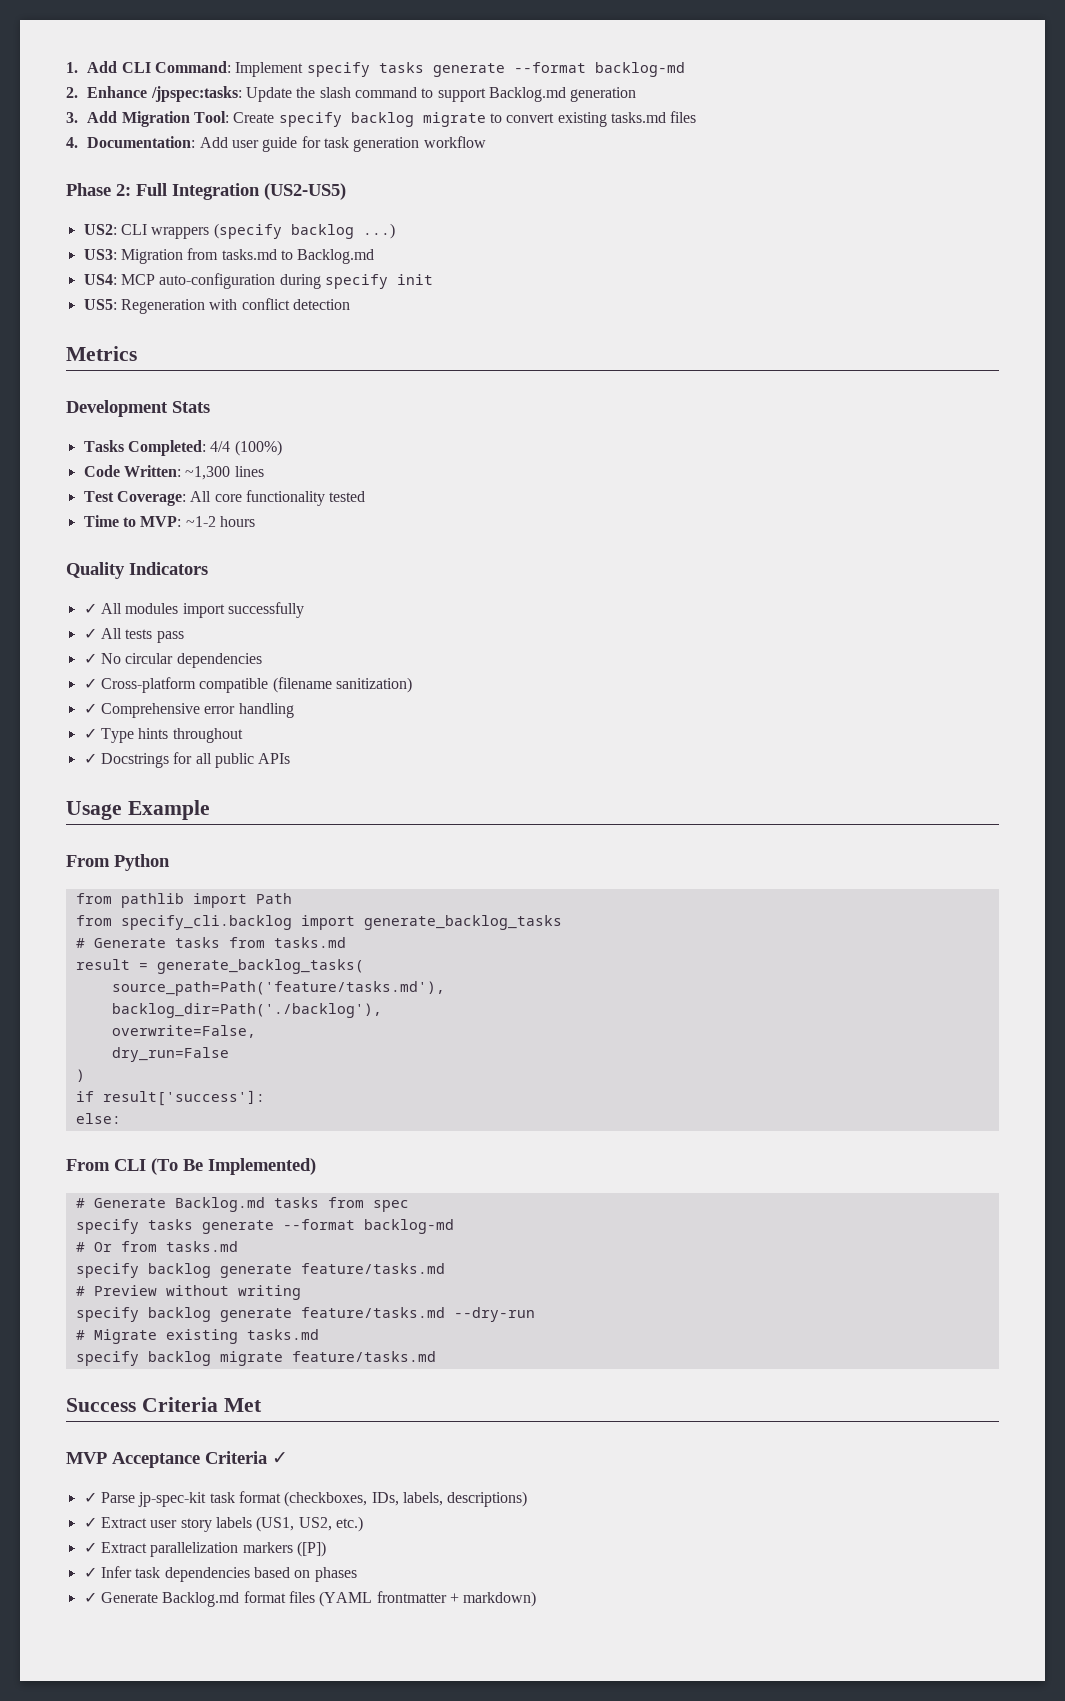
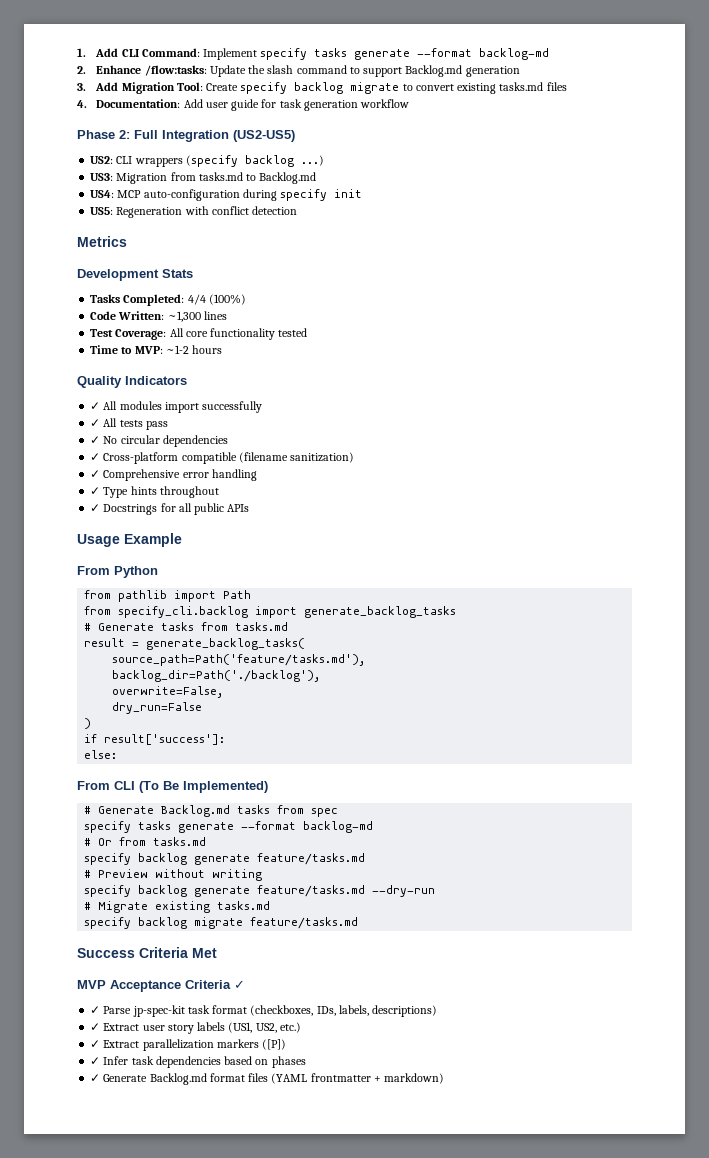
[150,86,242,102] /jpspec:tasks: -> [144,65,207,76] /flow:tasks:

